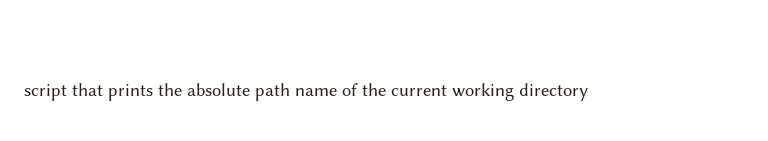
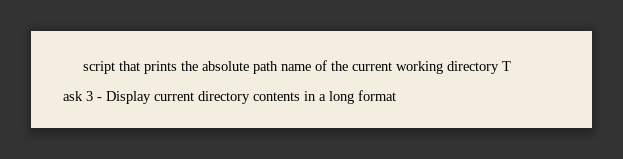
(588, 92) none -> [502,61,512,71] [63,90,396,104] T // ask 3 - Display current directory contents in a long format

